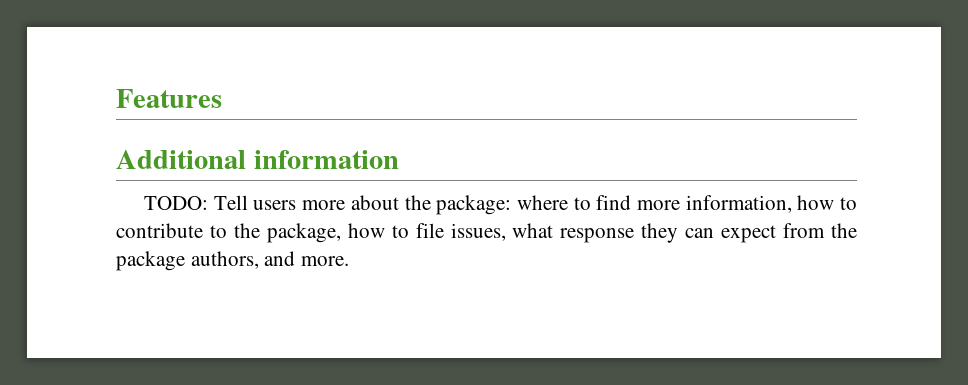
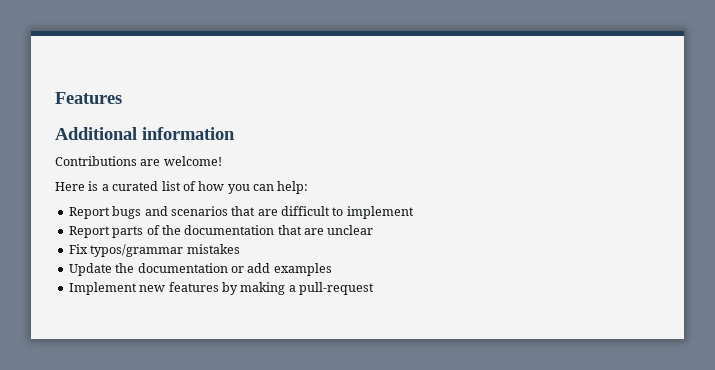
[144,195,857,215] [116,223,858,243] [116,251,350,271] TODO: Tell users more about the package: where to find more information, how to contribute to the package, how to file issues, what response they can expect from the package authors, and more. -> [55,156,222,166] [55,181,309,194] [68,206,414,219] [68,225,374,238] [68,244,240,257] [68,263,332,276] [68,282,374,295] Contributions are welcome! // Here is a curated list of how you can help: // Report bugs and scenarios that are difficult to implement // Report parts of the documentation that are unclear // Fix typos/grammar mistakes // Update the documentation or add examples // Implement new features by making a pull-request

